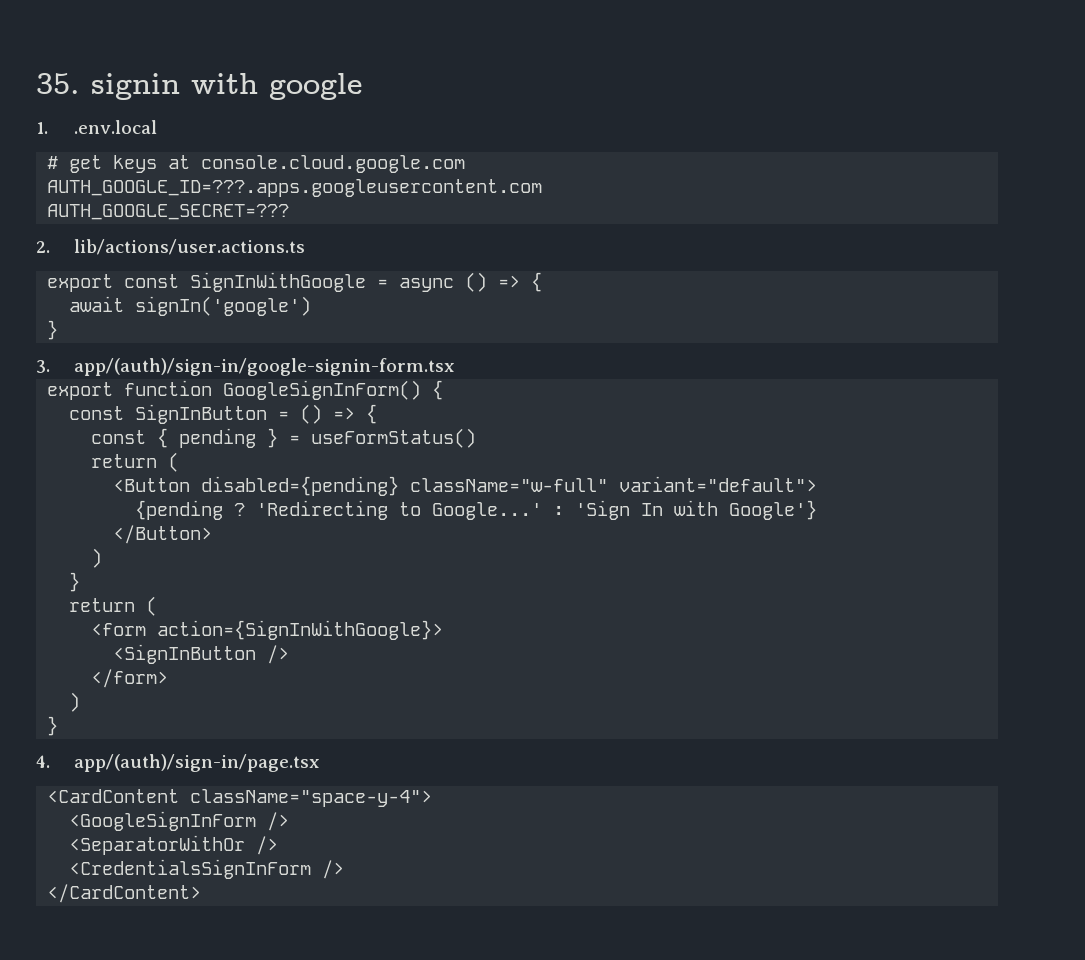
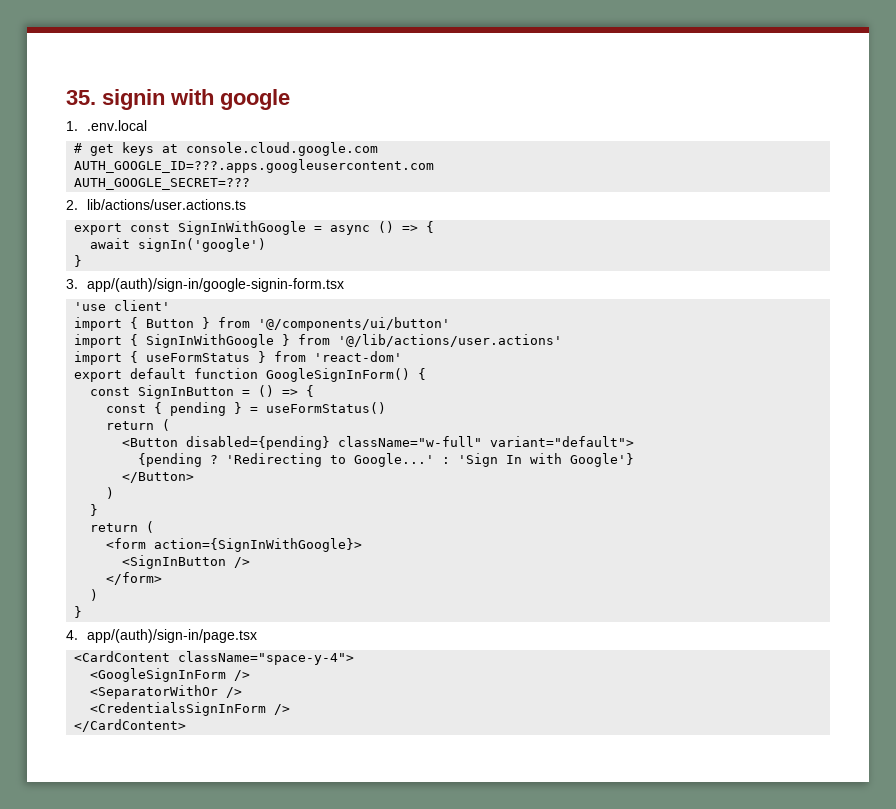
[47,382,114,400] // export -> [74,300,171,311] [74,317,451,331] [74,334,563,348] [74,351,403,365] [74,368,187,382] // 'use client' // import { Button } from '@/components/ui/button' // import { SignInWithGoogle } from '@/lib/actions/user.actions' // import { useFormStatus } from 'react-dom' // export default

